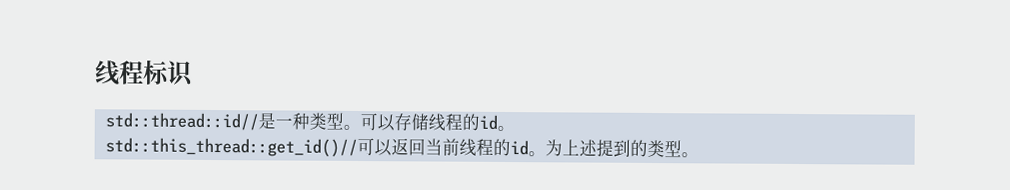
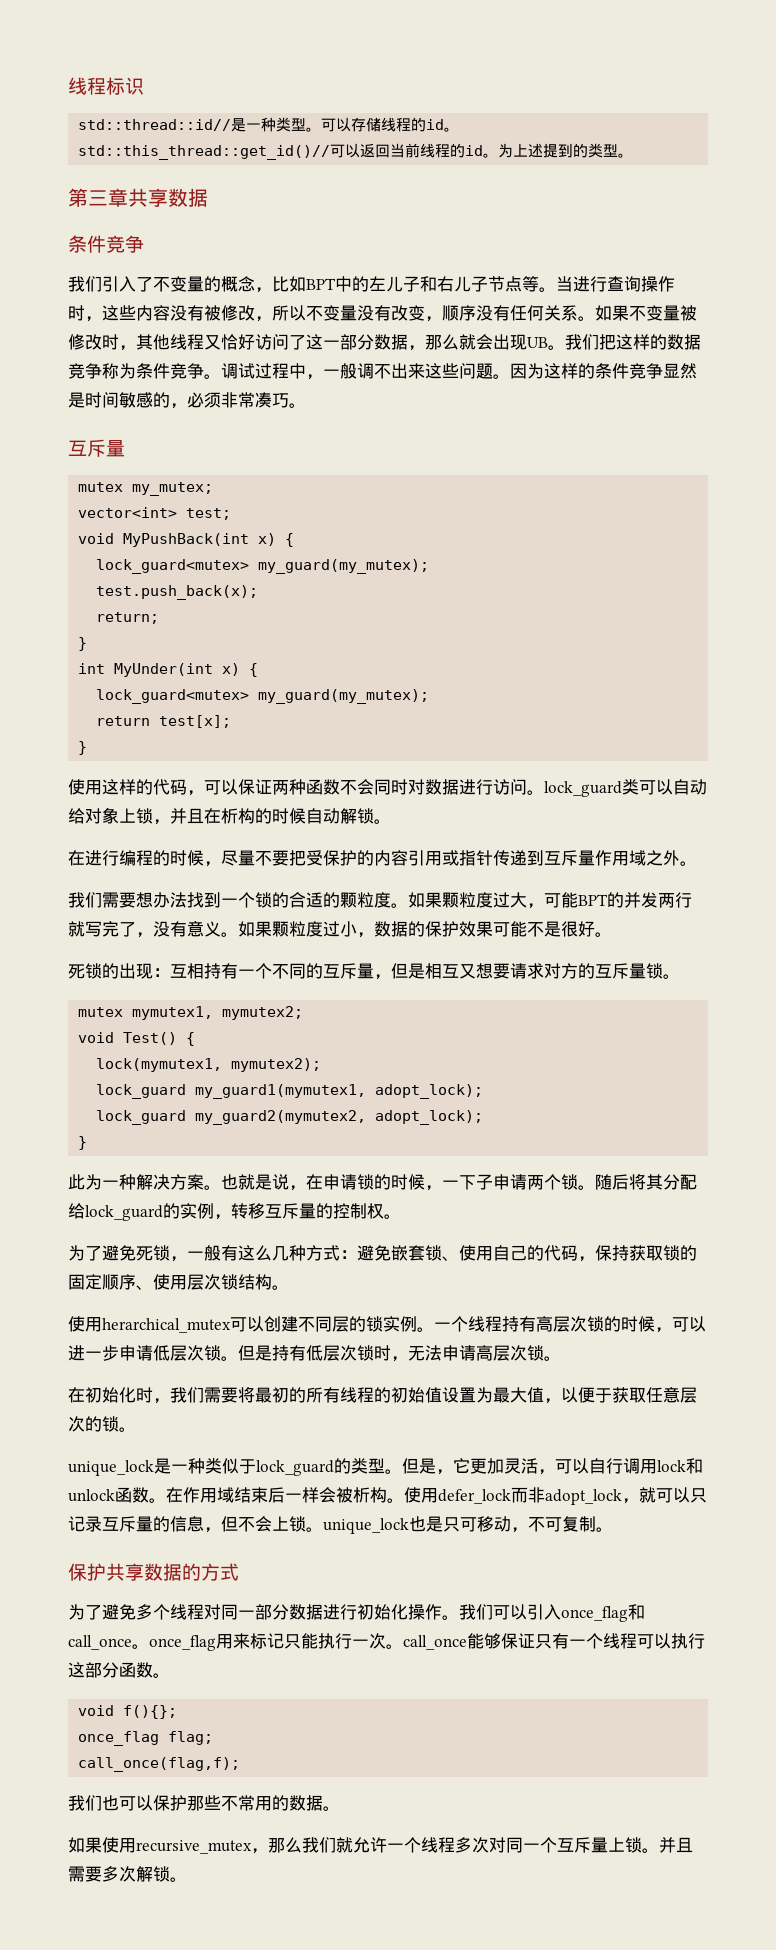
(699, 155) none -> [68,188,208,207] [68,235,144,253] [68,276,675,293] [68,305,697,322] [68,334,701,351] [68,363,697,380] [68,392,306,409] [68,439,125,457] [78,482,214,496] [78,507,232,520] [78,533,295,547] [96,559,430,574] [96,585,259,600] [96,612,160,624] [78,637,88,651] [78,663,259,677] [96,689,430,704] [96,715,232,728] [78,741,88,755] [68,779,707,797] [68,807,391,825] [68,850,697,867] [68,892,692,909] [68,921,612,938] [68,963,680,980] [78,1006,304,1020] [78,1032,196,1046] [96,1058,322,1072] [96,1084,484,1099] [96,1110,484,1125] [78,1136,88,1150] [68,1174,697,1191] [68,1203,401,1221] [68,1245,697,1262] [68,1274,289,1290] [68,1316,706,1333] [68,1345,561,1362] [68,1387,697,1404] [68,1416,136,1432] [68,1458,703,1476] [68,1487,707,1505] [68,1516,613,1534] [68,1563,239,1581] [68,1604,645,1622] [68,1633,705,1651] [68,1662,170,1678] [78,1705,178,1719] [78,1731,214,1746] [78,1757,241,1772] [68,1795,340,1811] [68,1837,693,1854] [68,1866,187,1882] // 第三章共享数据 // 条件竞争 // 我们引入了不变量的概念，比如BPT中的左儿子和右儿子节点等。当进行查询操作时，这些内容没有被修改，所以不变量没有改变，顺序没有任何关系。如果不变量被修改时，其他线程又恰好访问了这一部分数据，那么就会出现UB。我们把这样的数据竞争称为条件竞争。调试过程中，一般调不出来这些问题。因为这样的条件竞争显然是时间敏感的，必须非常凑巧。 // 互斥量 // mutex my_mutex; // vector<int> test; // void MyPushBack(int x) { // lock_guard<mutex> my_guard(my_mutex); // test.push_back(x); // return; // } // int MyUnder(int x) { // lock_guard<mutex> my_guard(my_mutex); // return test[x]; // } // 使用这样的代码，可以保证两种函数不会同时对数据进行访问。lock_guard类可以自动给对象上锁，并且在析构的时候自动解锁。 // 在进行编程的时候，尽量不要把受保护的内容引用或指针传递到互斥量作用域之外。 // 我们需要想办法找到一个锁的合适的颗粒度。如果颗粒度过大，可能BPT的并发两行就写完了，没有意义。如果颗粒度过小，数据的保护效果可能不是很好。 // 死锁的出现：互相持有一个不同的互斥量，但是相互又想要请求对方的互斥量锁。 // mutex mymutex1, mymutex2; // void Test() { // lock(mymutex1, mymutex2); // lock_guard my_guard1(mymutex1, adopt_lock); // lock_guard my_guard2(mymutex2, adopt_lock); // } // 此为一种解决方案。也就是说，在申请锁的时候，一下子申请两个锁。随后将其分配给lock_guard的实例，转移互斥量的控制权。 // 为了避免死锁，一般有这么几种方式：避免嵌套锁、使用自己的代码，保持获取锁的固定顺序、使用层次锁结构。 // 使用herarchical_mutex可以创建不同层的锁实例。一个线程持有高层次锁的时候，可以进一步申请低层次锁。但是持有低层次锁时，无法申请高层次锁。 // 在初始化时，我们需要将最初的所有线程的初始值设置为最大值，以便于获取任意层次的锁。 // unique_lock是一种类似于lock_guard的类型。但是，它更加灵活，可以自行调用lock和unlock函数。在作用域结束后一样会被析构。使用defer_lock而非adopt_lock，就可以只记录互斥量的信息，但不会上锁。unique_lock也是只可移动，不可复制。 // 保护共享数据的方式 // 为了避免多个线程对同一部分数据进行初始化操作。我们可以引入once_flag和call_once。once_flag用来标记只能执行一次。call_once能够保证只有一个线程可以执行这部分函数。 // void f(){}; // once_flag flag; // call_once(flag,f); // 我们也可以保护那些不常用的数据。 // 如果使用recursive_mutex，那么我们就允许一个线程多次对同一个互斥量上锁。并且需要多次解锁。

